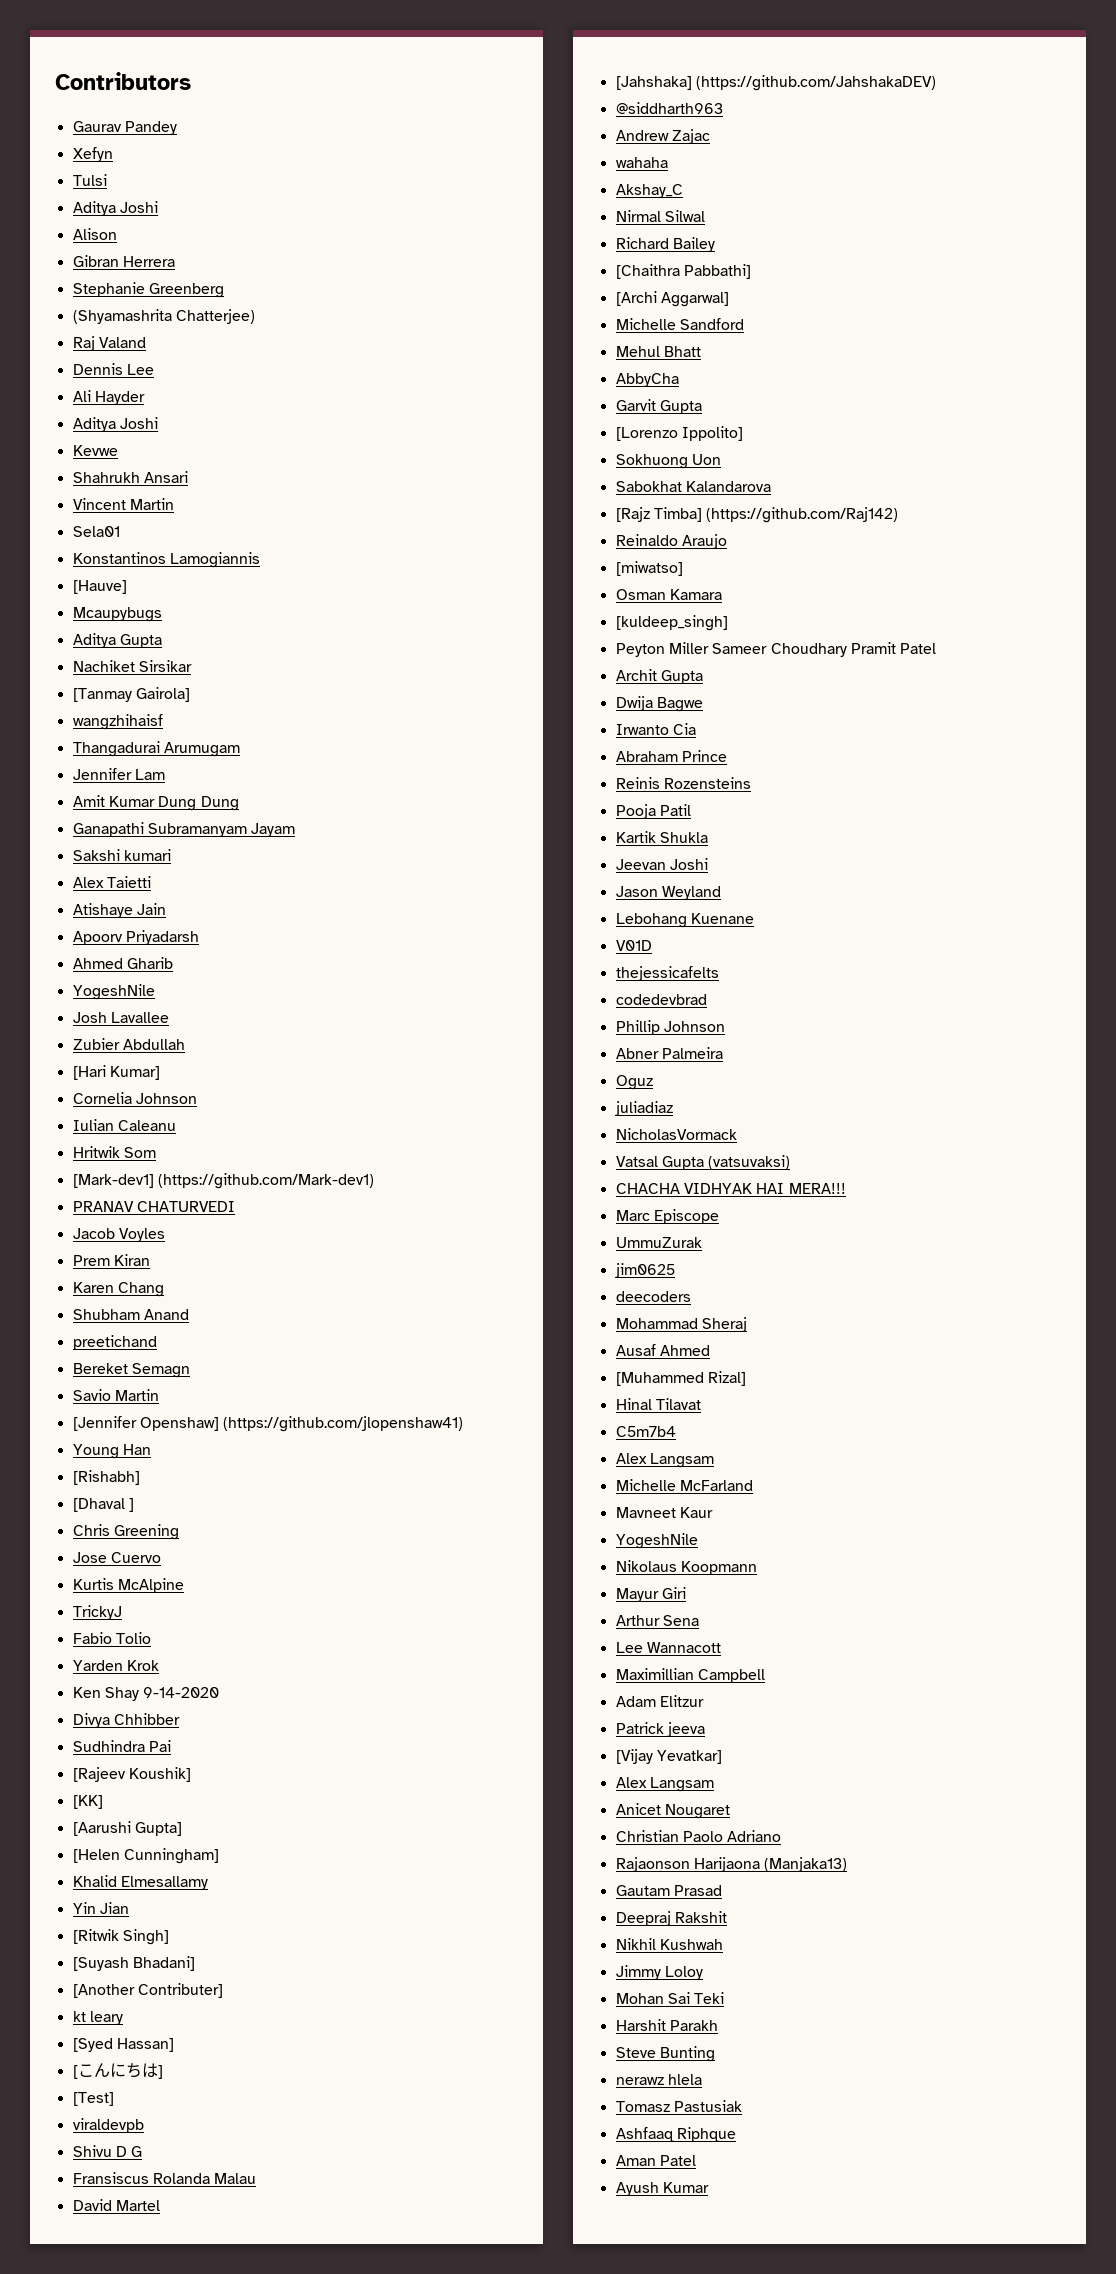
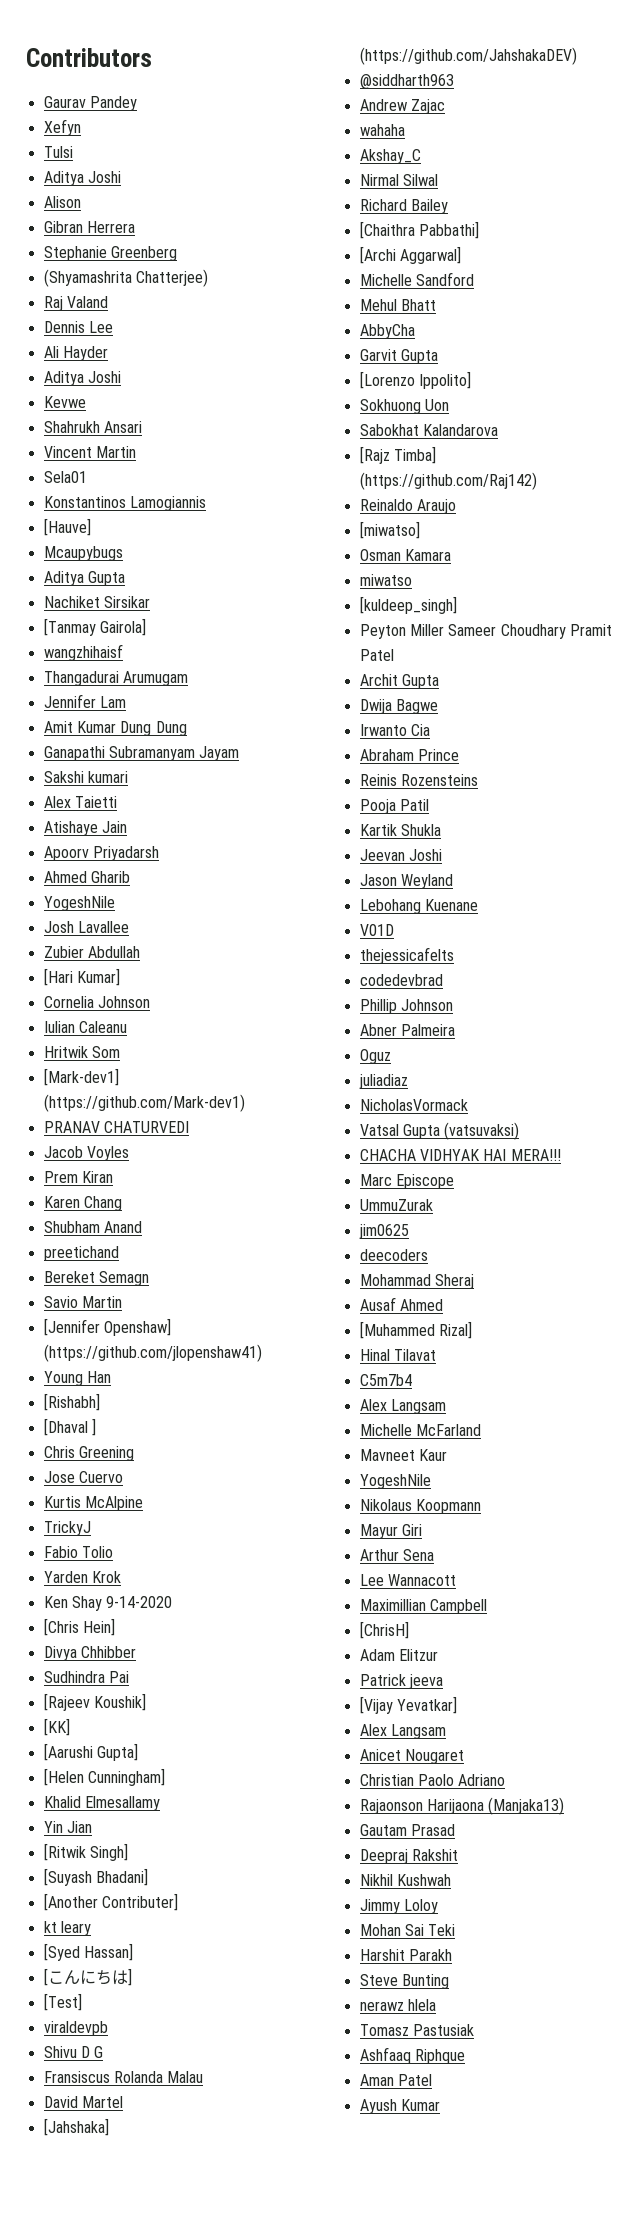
(220, 1692) none -> [43,1618,115,1636] // [Chris Hein]
(722, 594) none -> [359,574,412,586] // miwatso
(765, 1676) none -> [359,1621,409,1639] // [ChrisH]

